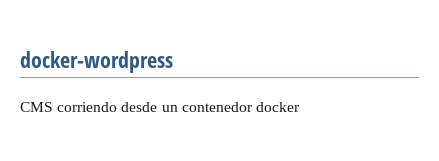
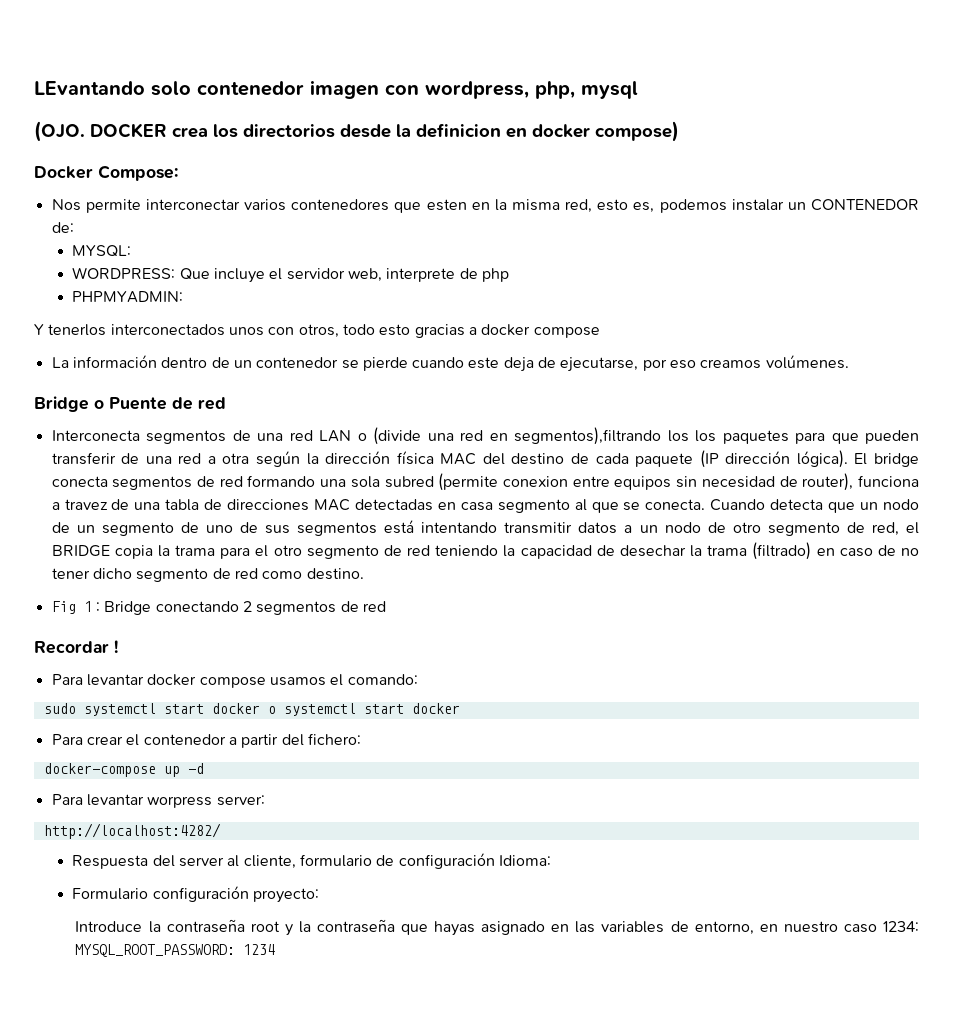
[20,51,173,73] [20,102,300,112] docker-wordpress // CMS corriendo desde un contenedor docker -> [34,80,638,99] [34,121,679,142] [34,165,178,181] [51,199,919,213] [51,222,74,233] [72,245,132,257] [72,267,509,283] [72,291,184,303] [34,324,600,338] [51,355,849,372] [34,396,226,412] [51,427,920,445] [51,450,920,468] [51,473,919,491] [51,499,919,513] [51,520,920,536] [51,542,920,560] [51,568,364,582] [51,601,386,615] [34,640,118,654] [51,674,418,688] [43,703,460,716] [51,733,361,748] [43,763,204,777] [51,794,265,808] [43,823,221,839] [72,853,551,869] [72,886,319,903] [75,919,920,936] [75,944,276,957] LEvantando solo contenedor imagen con wordpress, php, mysql // (OJO. DOCKER crea los directorios desde la definicion en docker compose) // Docker Compose: // Nos permite interconectar varios contenedores que esten en la misma red, esto es, podemos instalar un CONTENEDOR de: // MYSQL: // WORDPRESS: Que incluye el servidor web, interprete de php // PHPMYADMIN: // Y tenerlos interconectados unos con otros, todo esto gracias a docker compose // La información dentro de un contenedor se pierde cuando este deja de ejecutarse, por eso creamos volúmenes. // Bridge o Puente de red // Interconecta segmentos de una red LAN o (divide una red en segmentos),filtrando los los paquetes para que pueden transferir de una red a otra según la dirección física MAC del destino de cada paquete (IP dirección lógica). El bridge conecta segmentos de red formando una sola subred (permite conexion entre equipos sin necesidad de router), funciona a travez de una tabla de direcciones MAC detectadas en casa segmento al que se conecta. Cuando detecta que un nodo de un segmento de uno de sus segmentos está intentando transmitir datos a un nodo de otro segmento de red, el BRIDGE copia la trama para el otro segmento de red teniendo la capacidad de desechar la trama (filtrado) en caso de no tener dicho segmento de red como destino. // Fig 1 : Bridge conectando 2 segmentos de red // Recordar ! // Para levantar docker compose usamos el comando: // sudo systemctl start docker o systemctl start docker // Para crear el contenedor a partir del fichero: // docker-compose up -d // Para levantar worpress server: // http://localhost:4282/ // Respuesta del server al cliente, formulario de configuración Idioma: // Formulario configuración proyecto: // Introduce la contraseña root y la contraseña que hayas asignado en las variables de entorno, en nuestro caso 1234: MYSQL_ROOT_PASSWORD: 1234

